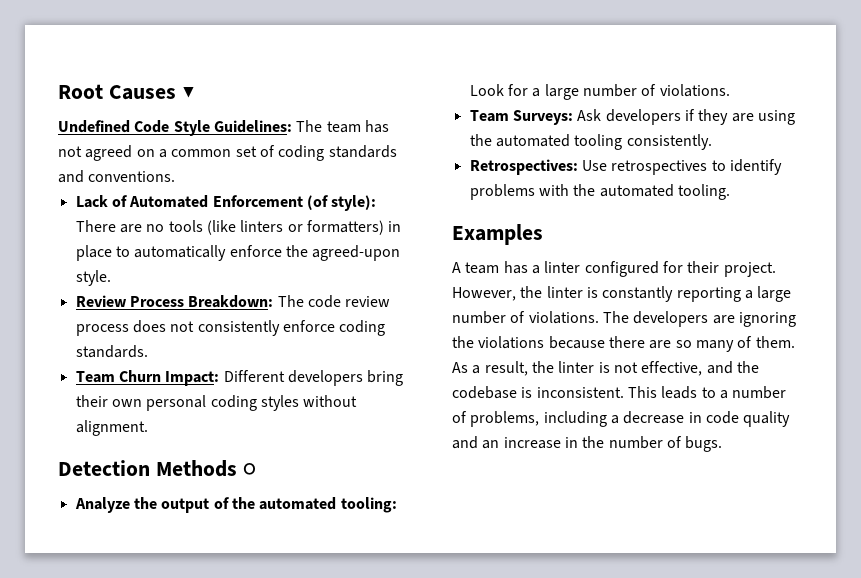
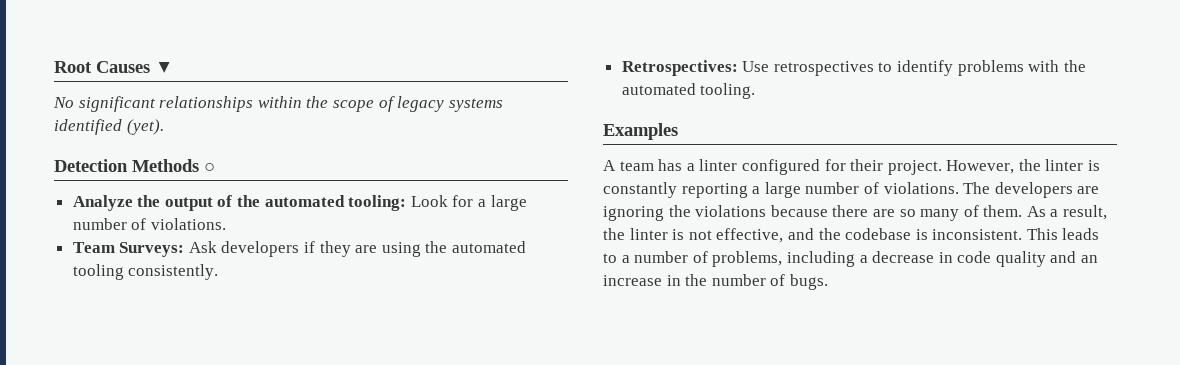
[58,120,389,136] [58,145,397,161] [58,170,176,183] [75,195,377,211] [75,220,402,235] [75,245,401,261] [75,270,111,286] [75,295,391,308] [75,320,386,336] [75,345,148,358] [75,370,404,386] [75,395,358,411] [75,420,148,436] Undefined Code Style Guidelines: The team has not agreed on a common set of coding standards and conventions. // Lack of Automated Enforcement (of style): There are no tools (like linters or formatters) in place to automatically enforce the agreed-upon style. // Review Process Breakdown: The code review process does not consistently enforce coding standards. // Team Churn Impact: Different developers bring their own personal coding styles without alignment. -> [53,96,503,112] [54,119,164,135] No significant relationships within the scope of legacy systems identified (yet).

